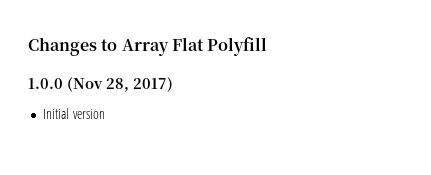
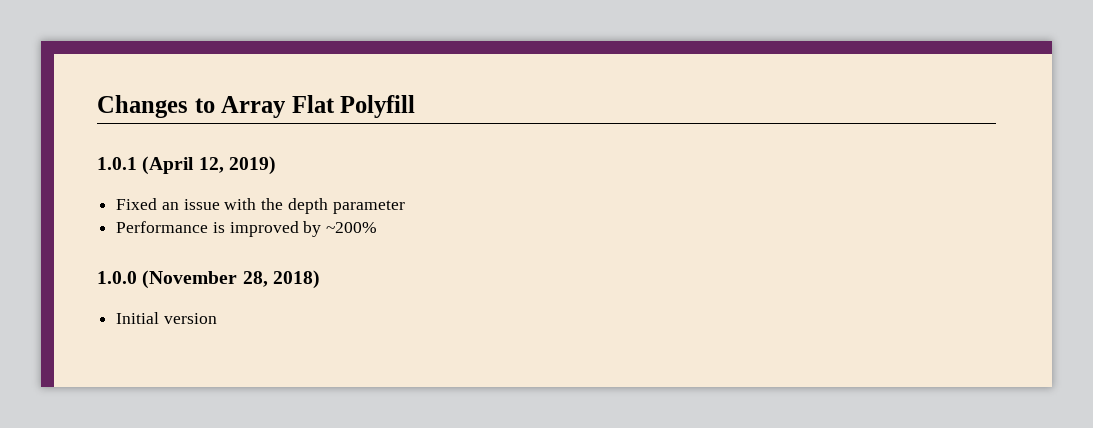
[28,77,173,92] 1.0.0 (Nov 28, 2017) -> [97,156,276,175] [116,198,405,214] [116,221,378,237] [97,270,320,289] 1.0.1 (April 12, 2019) // Fixed an issue with the depth parameter // Performance is improved by ~200% // 1.0.0 (November 28, 2018)

